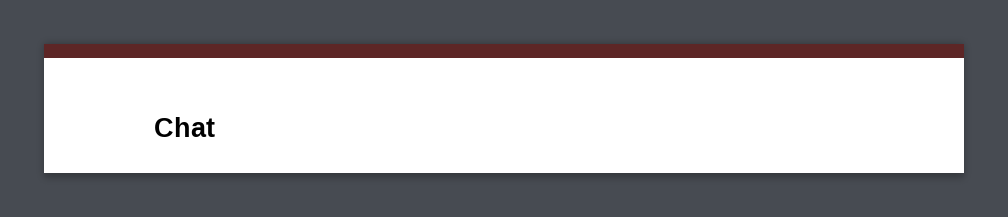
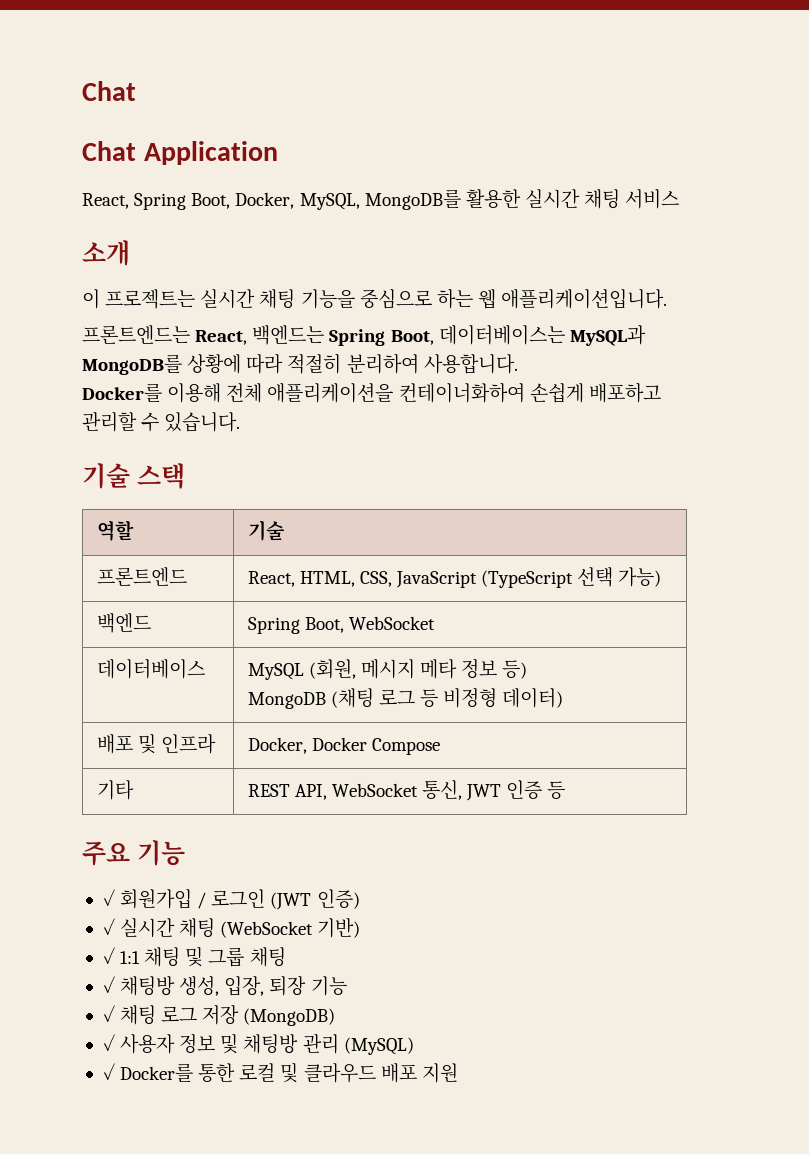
[154,117,215,137] Chat -> [82,81,136,101] [82,141,278,165] [82,189,680,210] [82,240,130,266] [82,289,668,309] [82,325,646,346] [82,353,518,375] [82,383,661,403] [82,411,241,432] [82,463,185,489] [96,520,134,541] [247,520,285,541] [96,567,187,586] [247,567,662,588] [96,613,151,633] [247,616,435,634] [96,659,205,679] [247,659,528,680] [247,688,564,709] [96,734,216,754] [247,737,440,755] [96,780,134,800] [247,780,566,801] [82,840,185,866] [102,889,360,910] [102,918,361,938] [102,947,286,967] [102,976,347,996] [102,1005,336,1026] [102,1033,414,1055] [102,1063,458,1083] Chat // Chat Application // React, Spring Boot, Docker, MySQL, MongoDB를 활용한 실시간 채팅 서비스 // 소개 // 이 프로젝트는 실시간 채팅 기능을 중심으로 하는 웹 애플리케이션입니다. // 프론트엔드는 React, 백엔드는 Spring Boot, 데이터베이스는 MySQL과 MongoDB를 상황에 따라 적절히 분리하여 사용합니다. // Docker를 이용해 전체 애플리케이션을 컨테이너화하여 손쉽게 배포하고 관리할 수 있습니다. // 기술 스택 // 역할 | 기술 // 프론트엔드 | React, HTML, CSS, JavaScript (TypeScript 선택 가능) // 백엔드 | Spring Boot, WebSocket // 데이터베이스 | MySQL (회원, 메시지 메타 정보 등) // MongoDB (채팅 로그 등 비정형 데이터) // 배포 및 인프라 | Docker, Docker Compose // 기타 | REST API, WebSocket 통신, JWT 인증 등 // 주요 기능 // ✓ 회원가입 / 로그인 (JWT 인증) // ✓ 실시간 채팅 (WebSocket 기반) // ✓ 1:1 채팅 및 그룹 채팅 // ✓ 채팅방 생성, 입장, 퇴장 기능 // ✓ 채팅 로그 저장 (MongoDB) // ✓ 사용자 정보 및 채팅방 관리 (MySQL) // ✓ Docker를 통한 로컬 및 클라우드 배포 지원

